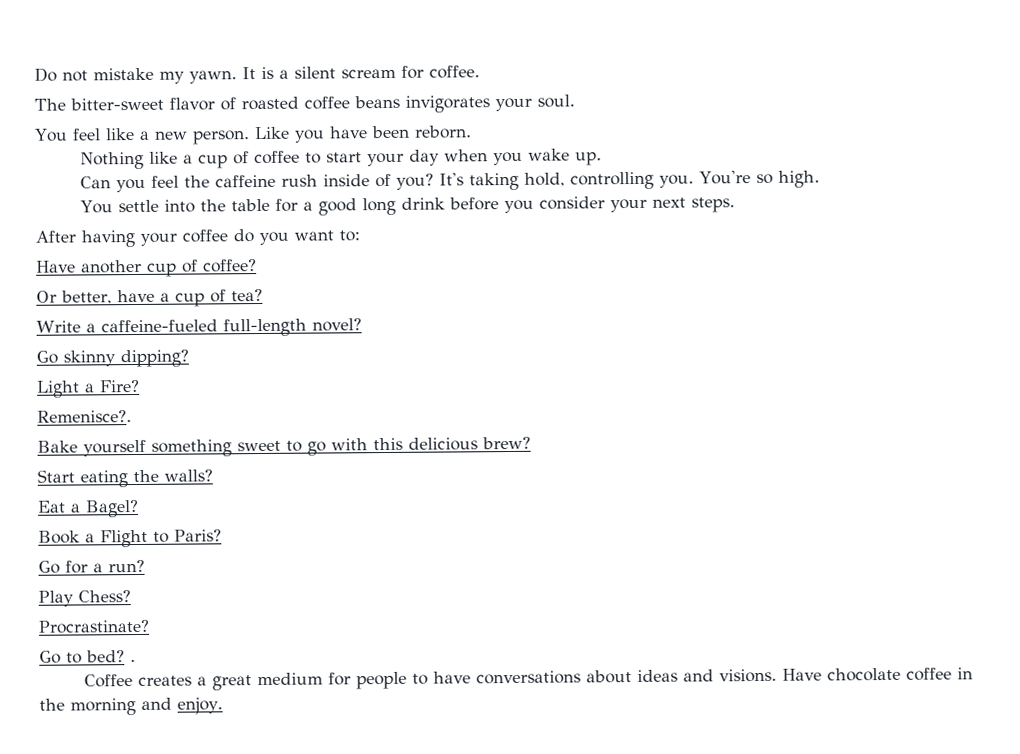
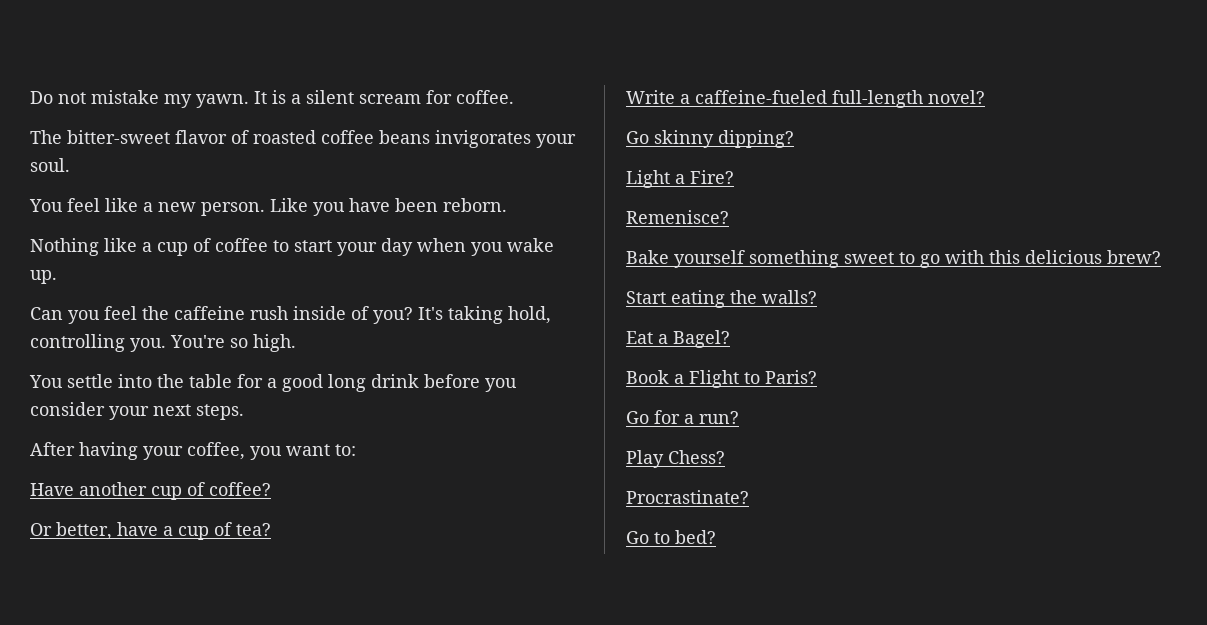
[182,229,254,243] coffee do -> [187,442,245,460] coffee,
[37,410,132,423] Remenisce?. -> [626,210,729,224] Remenisce?
[130,659,136,663] [84,667,974,691] [39,697,223,716] . // Coffee creates a great medium for people to have conversations about ideas and visions. Have chocolate coffee in the morning and enjoy. -> (716, 537) none

